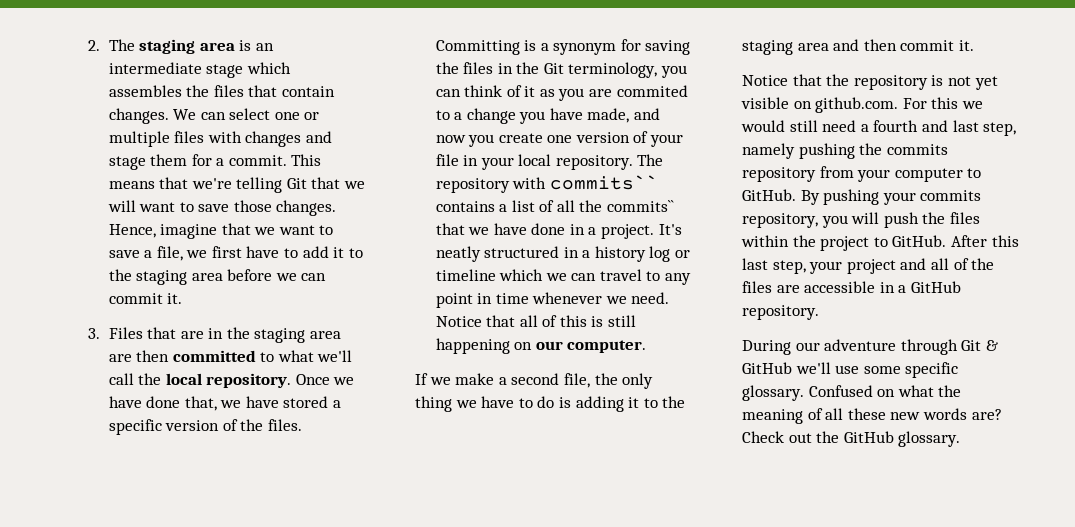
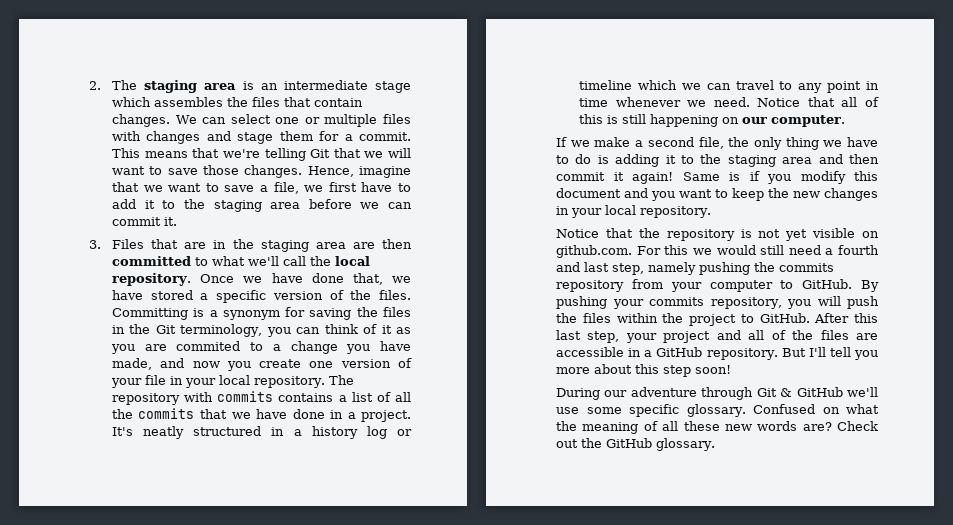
[549,175,658,190] commits`` -> [217,391,274,402] commits
[607,200,675,212] commits`` -> [138,408,195,419] commits
[958,40,974,51] it. -> [613,171,878,184] [556,188,878,201] [556,205,711,218] it again! Same is if you modify this document and you want to keep the new changes in your local repository.
(819, 312) none -> [781,347,878,360] [556,364,731,377] But I'll tell you more about this step soon!

